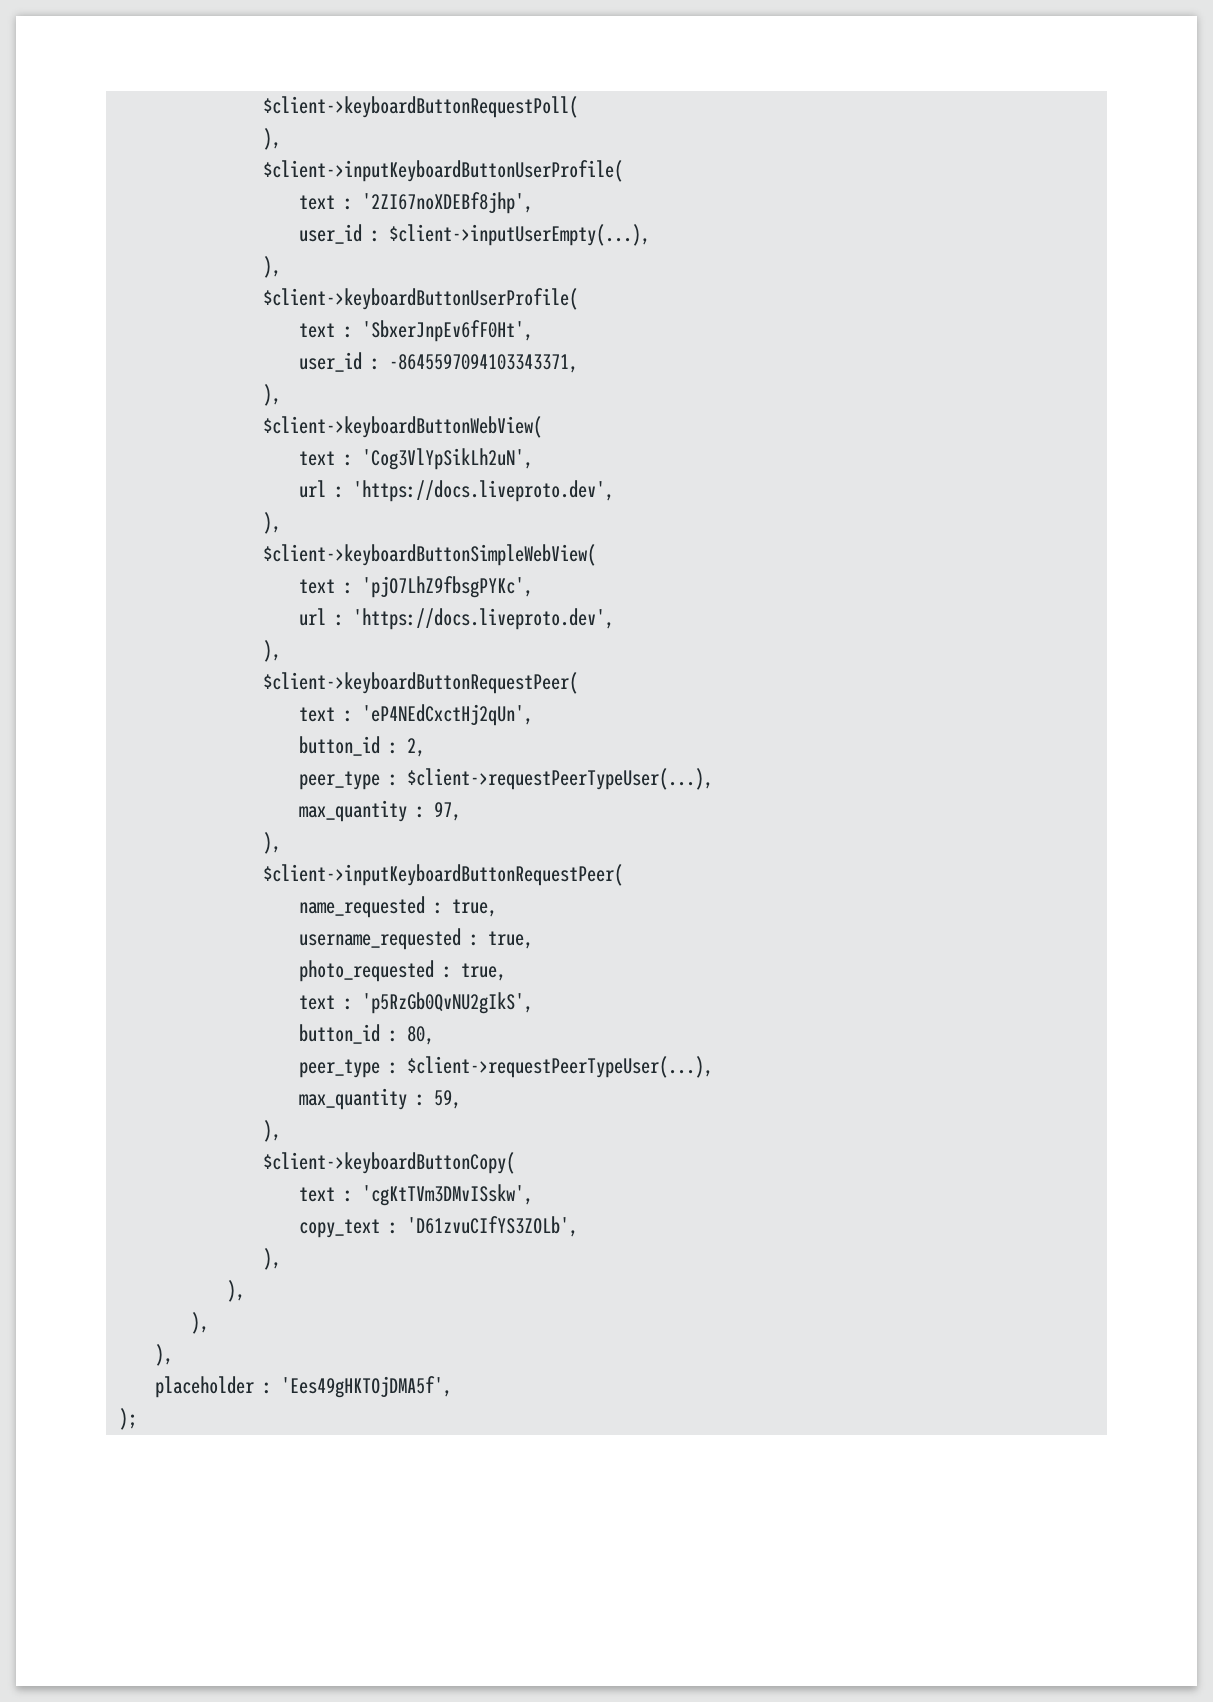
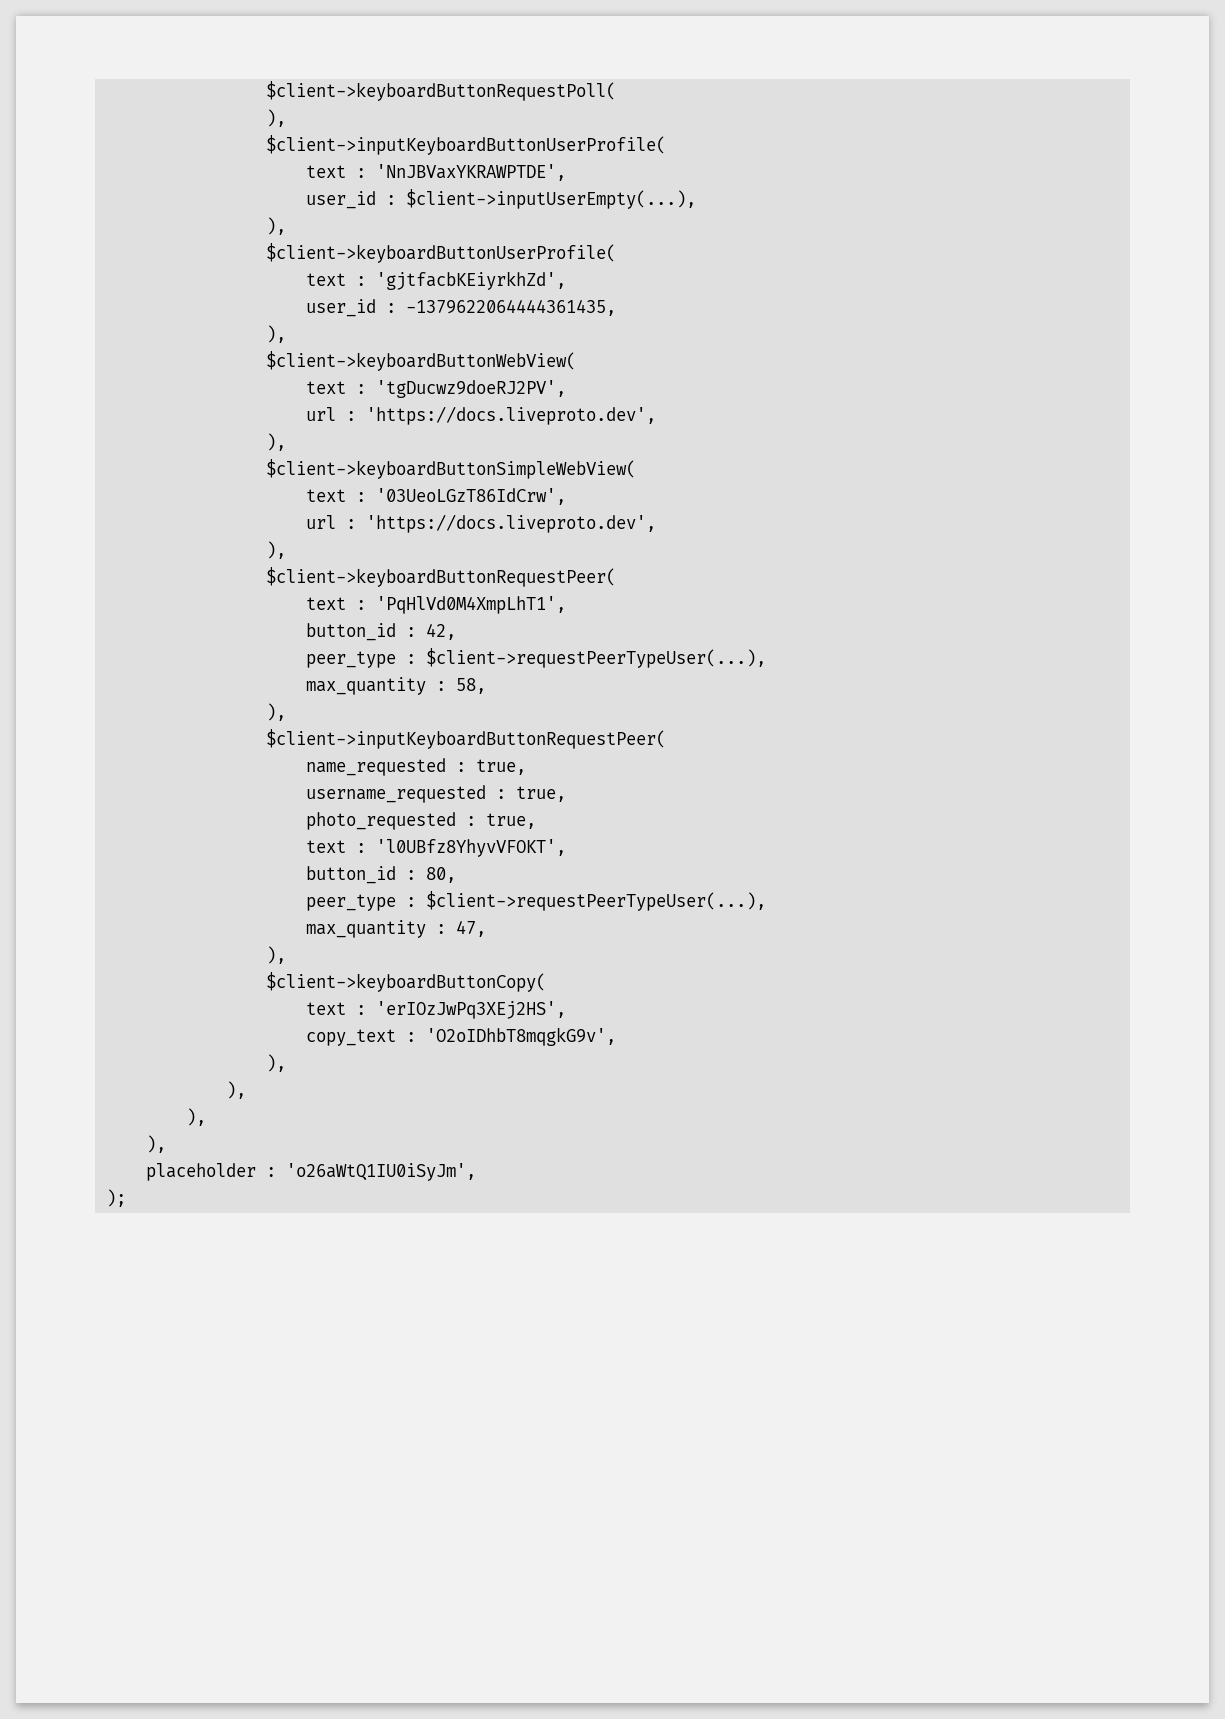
[361,192,533,214] '2ZI67noXDEBf8jhp', -> [376,164,567,181] 'NnJBVaxYKRAWPTDE',
[361,320,533,342] [298,352,578,373] 'SbxerJnpEv6fF0Ht', // user_id : -8645597094103343371, -> [376,271,567,290] [306,299,617,317] 'gjtfacbKEiyrkhZd', // user_id : -1379622064444361435,
[361,448,533,470] 'Cog3VlYpSikLh2uN', -> [376,380,567,398] 'tgDucwz9doeRJ2PV',
[361,576,533,598] 'pjO7LhZ9fbsgPYKc', -> [376,488,567,505] '03UeoLGzT86IdCrw',
[361,704,533,726] [298,736,425,757] [298,768,713,790] [298,800,461,822] 'eP4NEdCxctHj2qUn', // button_id : 2, // peer_type : $client->requestPeerTypeUser(...), // max_quantity : 97, -> [376,596,567,614] [306,623,457,641] [306,648,767,668] [306,677,487,695] 'PqHlVd0M4XmpLhT1', // button_id : 42, // peer_type : $client->requestPeerTypeUser(...), // max_quantity : 58,
[361,992,533,1014] 'p5RzGb0QvNU2gIkS', -> [376,839,567,857] 'l0UBfz8YhyvVFOKT',
[433,1090,461,1109] 59, -> [456,920,487,937] 47,
[361,1184,533,1206] 'cgKtTVm3DMvISskw', -> [376,1001,567,1019] 'erIOzJwPq3XEj2HS',
[406,1216,578,1237] 'D61zvuCIfYS3ZOLb', -> [426,1027,617,1046] 'O2oIDhbT8mqgkG9v',
[280,1376,452,1398] 'Ees49gHKTOjDMA5f', -> [286,1163,477,1181] 'o26aWtQ1IU0iSyJm',

